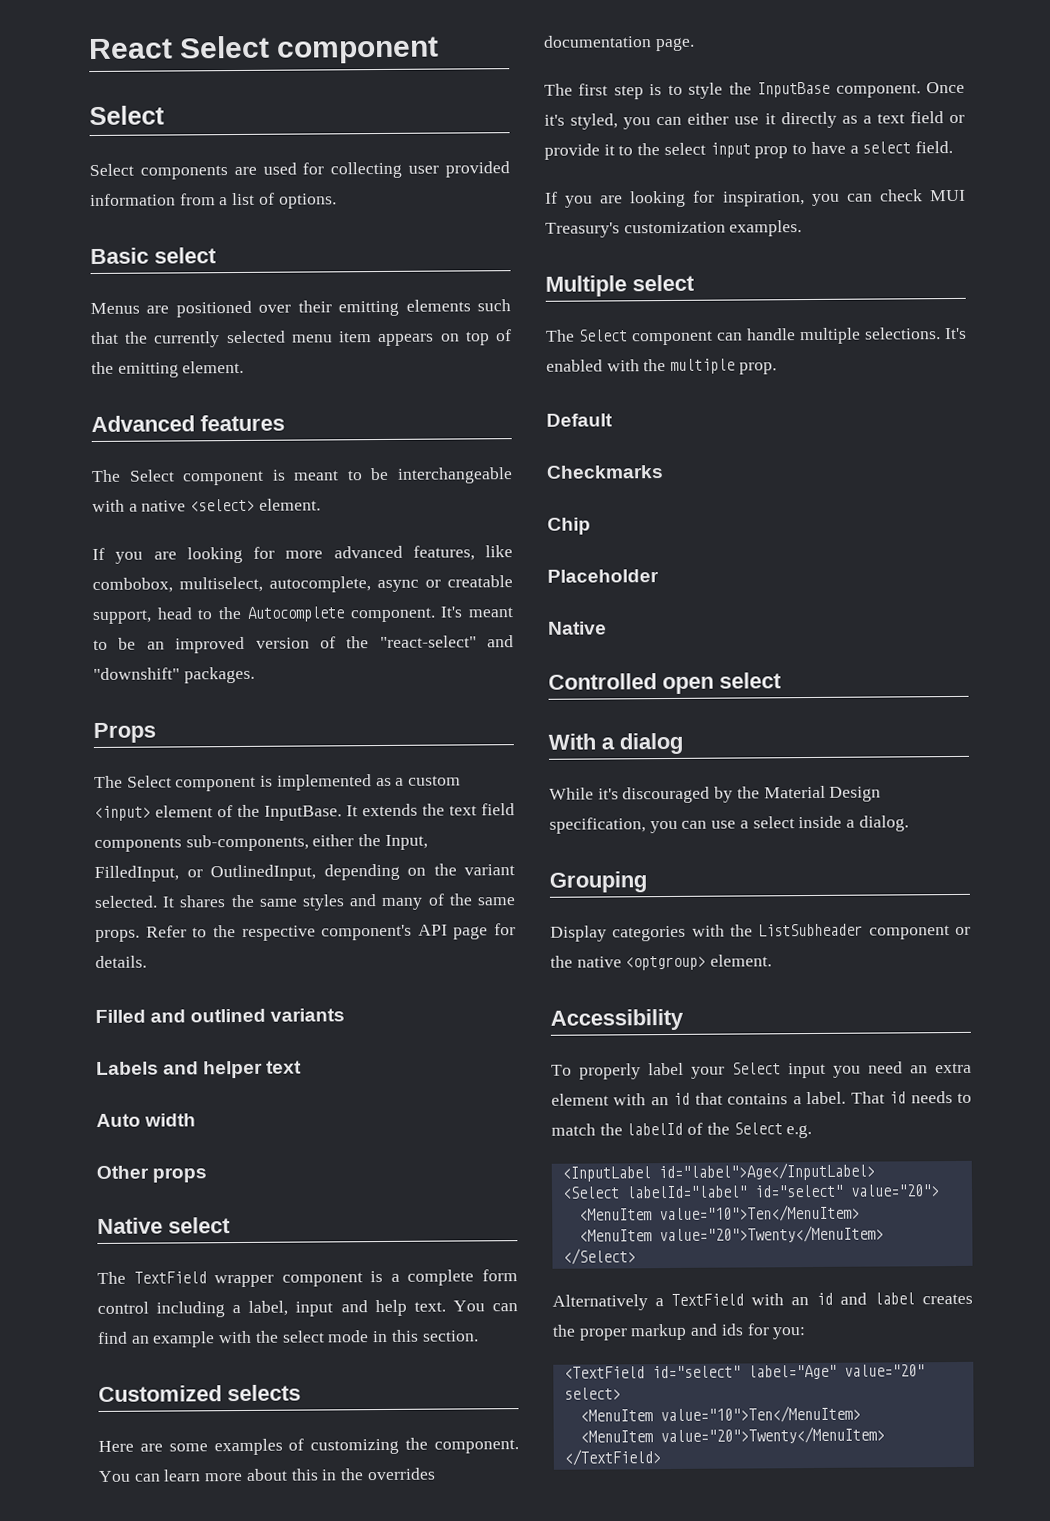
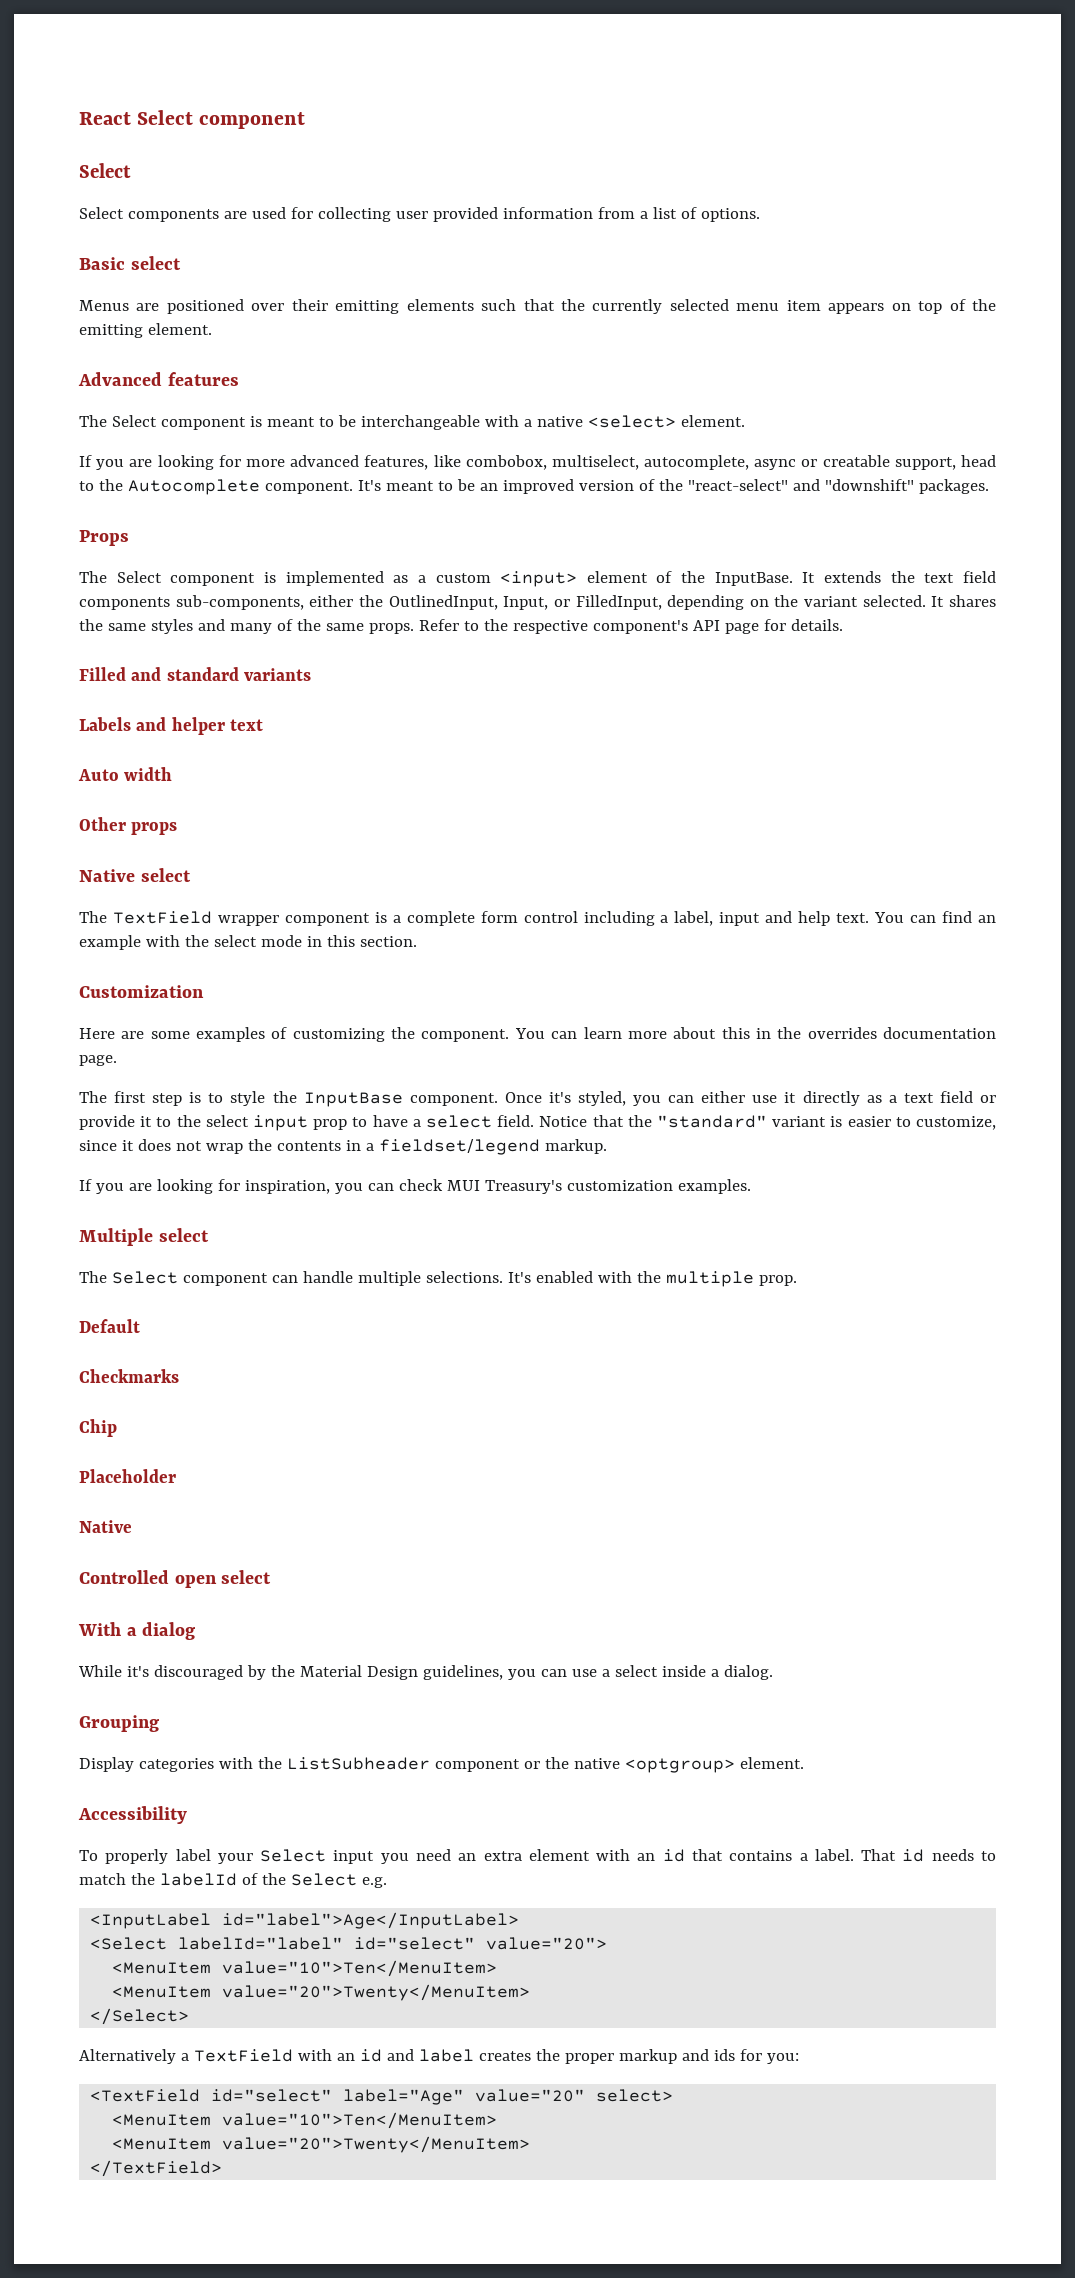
[384,834,428,850] [94,864,316,883] Input, FilledInput, or OutlinedInput, -> [388,595,662,610] OutlinedInput, Input, or FilledInput,
[190,1008,267,1023] outlined -> [166,667,239,681] standard
[98,1384,301,1402] Customized selects -> [79,985,204,998] Customization
(953, 147) none -> [539,1115,997,1130] [79,1139,607,1155] Notice that the "standard" variant is easier to customize, since it does not wrap the contents in a fieldset/legend markup.
[549,817,646,834] specification, -> [422,1665,503,1680] guidelines,

